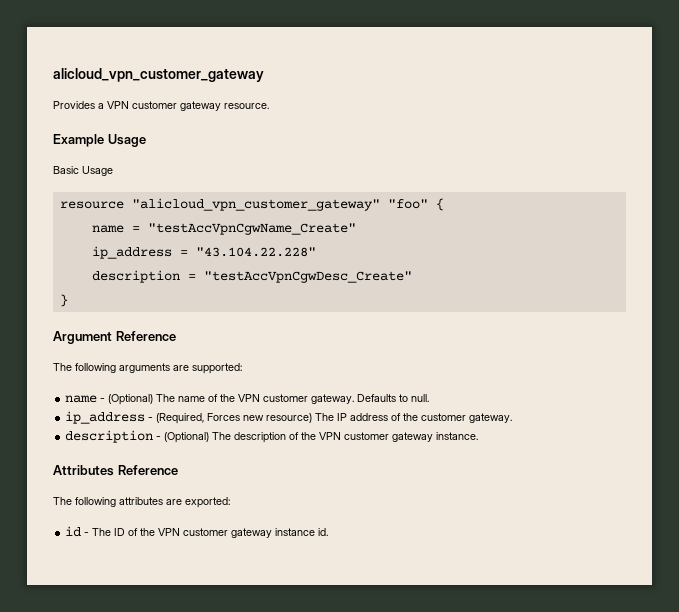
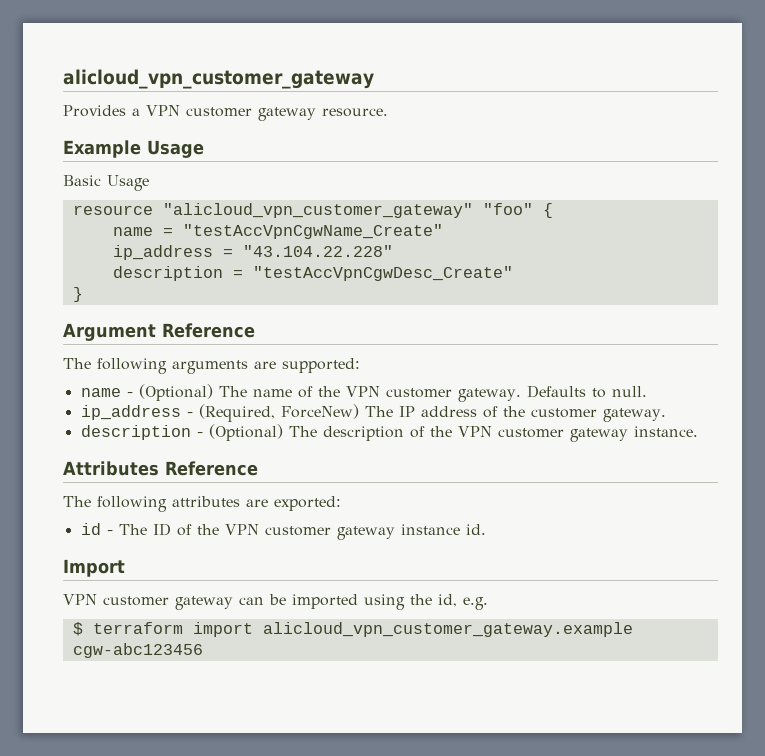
[207,413,313,423] Forces new resource) -> [280,404,359,419] ForceNew)
(329, 532) none -> [63,559,125,577] [63,594,488,610] [72,622,633,637] [72,643,203,658] // Import // VPN customer gateway can be imported using the id, e.g. // $ terraform import alicloud_vpn_customer_gateway.example cgw-abc123456

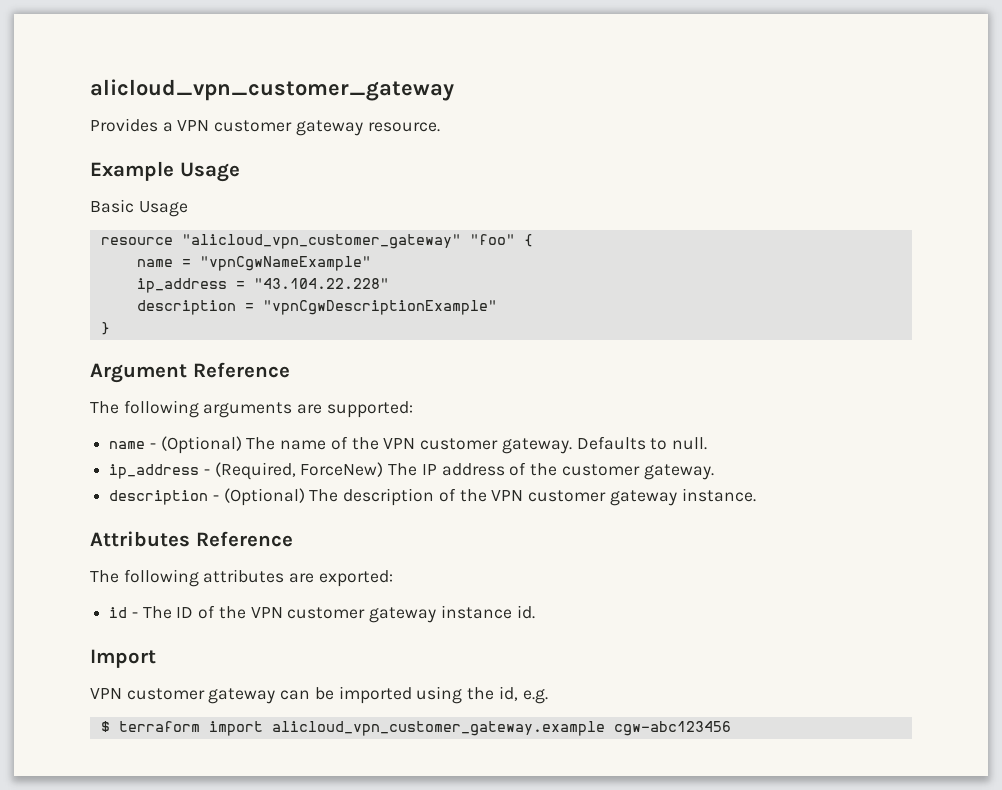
[182,224,443,239] "testAccVpnCgwName_Create" -> [199,256,371,271] "vpnCgwNameExample"
[252,266,513,281] "testAccVpnCgwDesc_Create" -> [262,300,497,315] "vpnCgwDescriptionExample"

